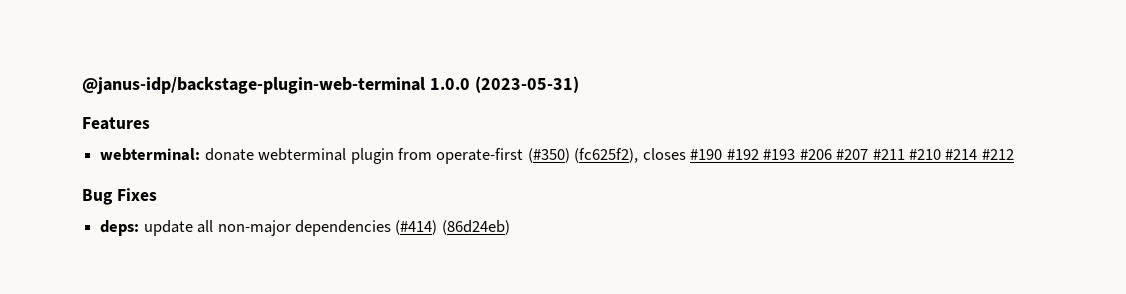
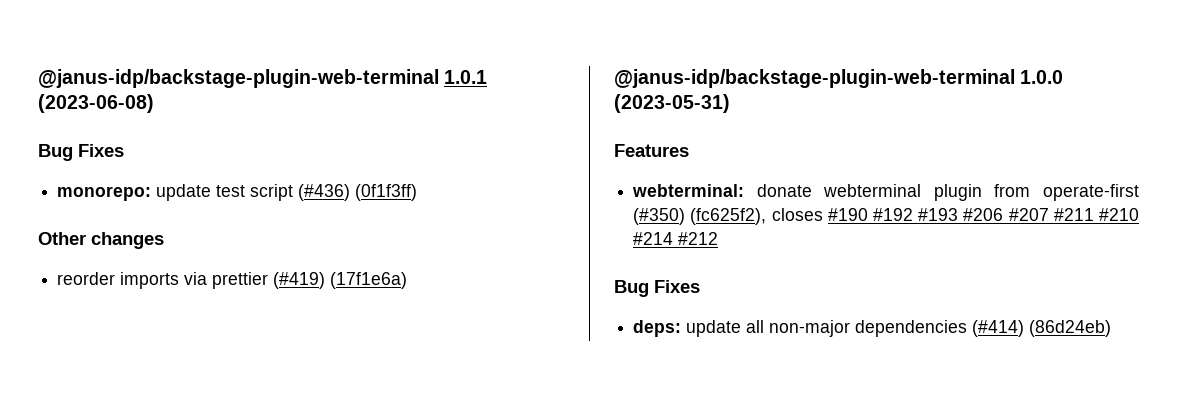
[82,77,425,94] @janus-idp/backstage-plugin-web-terminal -> [38,69,488,88] [38,94,154,113] [38,144,124,161] [57,184,418,201] [38,232,164,249] [57,272,408,289] [614,69,1015,88] @janus-idp/backstage-plugin-web-terminal 1.0.1 (2023-06-08) // Bug Fixes // monorepo: update test script (#436) (0f1f3ff) // Other changes // reorder imports via prettier (#419) (17f1e6a) // @janus-idp/backstage-plugin-web-terminal

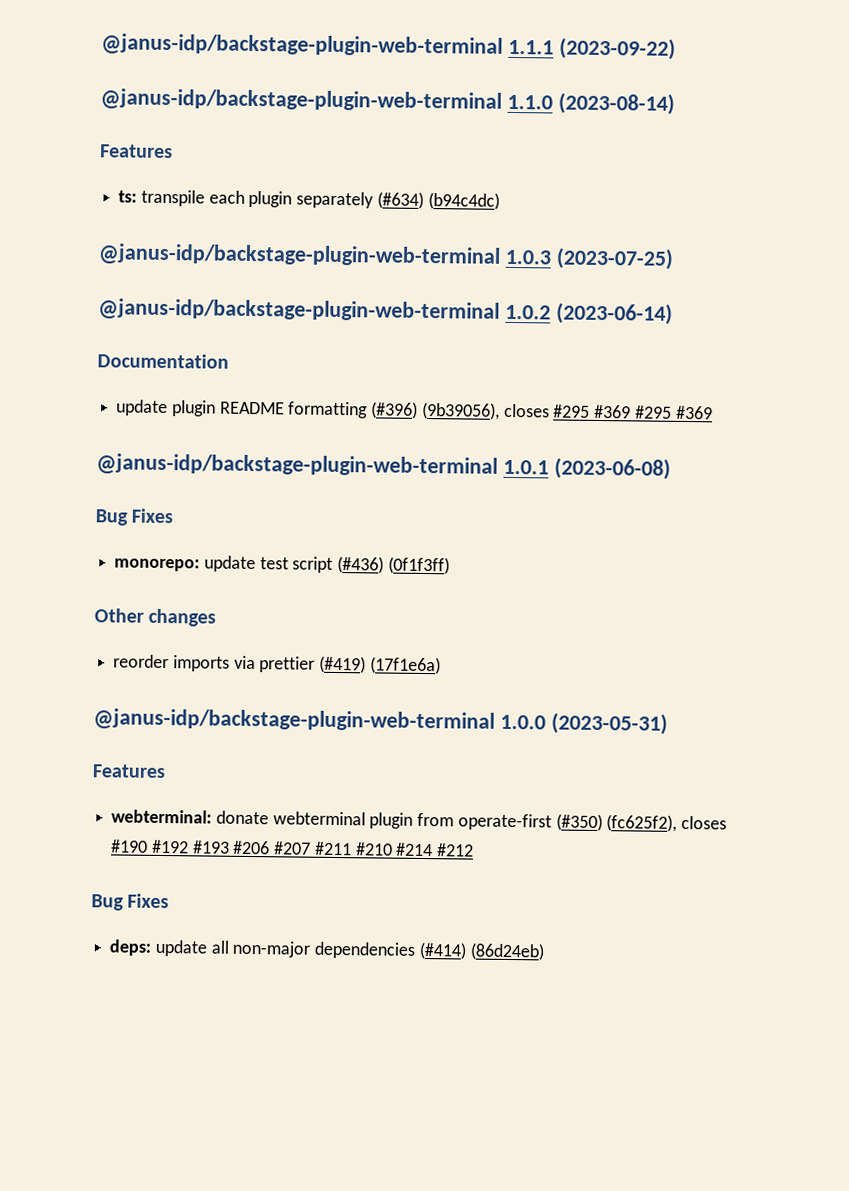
[38,69,439,88] @janus-idp/backstage-plugin-web-terminal -> [101,33,676,60] [100,88,675,115] [100,144,173,159] [118,189,500,210] [98,243,674,270] [98,298,673,325] [97,353,229,369] [116,399,713,420] [96,453,498,479] @janus-idp/backstage-plugin-web-terminal 1.1.1 (2023-09-22) // @janus-idp/backstage-plugin-web-terminal 1.1.0 (2023-08-14) // Features // ts: transpile each plugin separately (#634) (b94c4dc) // @janus-idp/backstage-plugin-web-terminal 1.0.3 (2023-07-25) // @janus-idp/backstage-plugin-web-terminal 1.0.2 (2023-06-14) // Documentation // update plugin README formatting (#396) (9b39056), closes #295 #369 #295 #369 // @janus-idp/backstage-plugin-web-terminal

